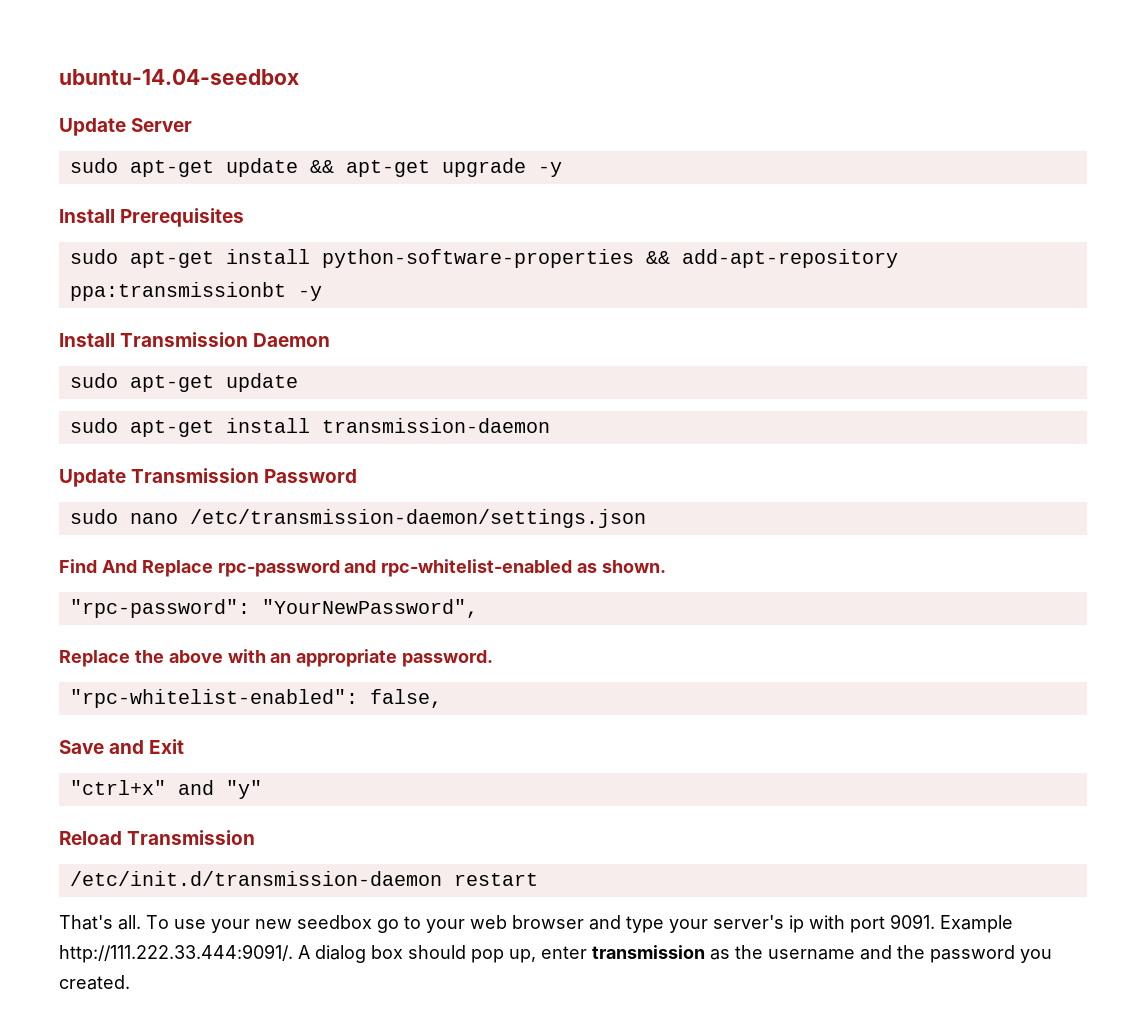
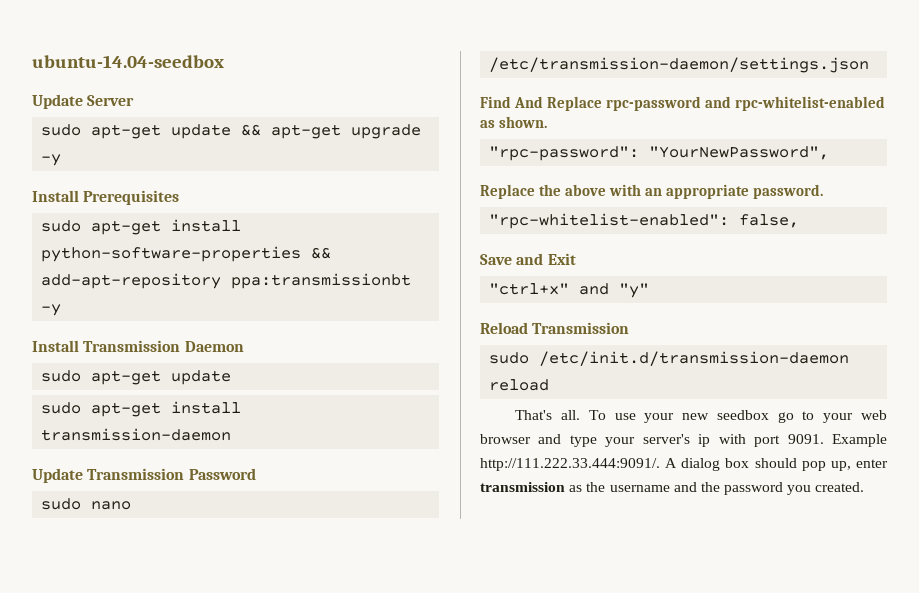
[69,871,538,886] /etc/init.d/transmission-daemon restart -> [489,351,850,366] [489,379,550,391] sudo /etc/init.d/transmission-daemon reload

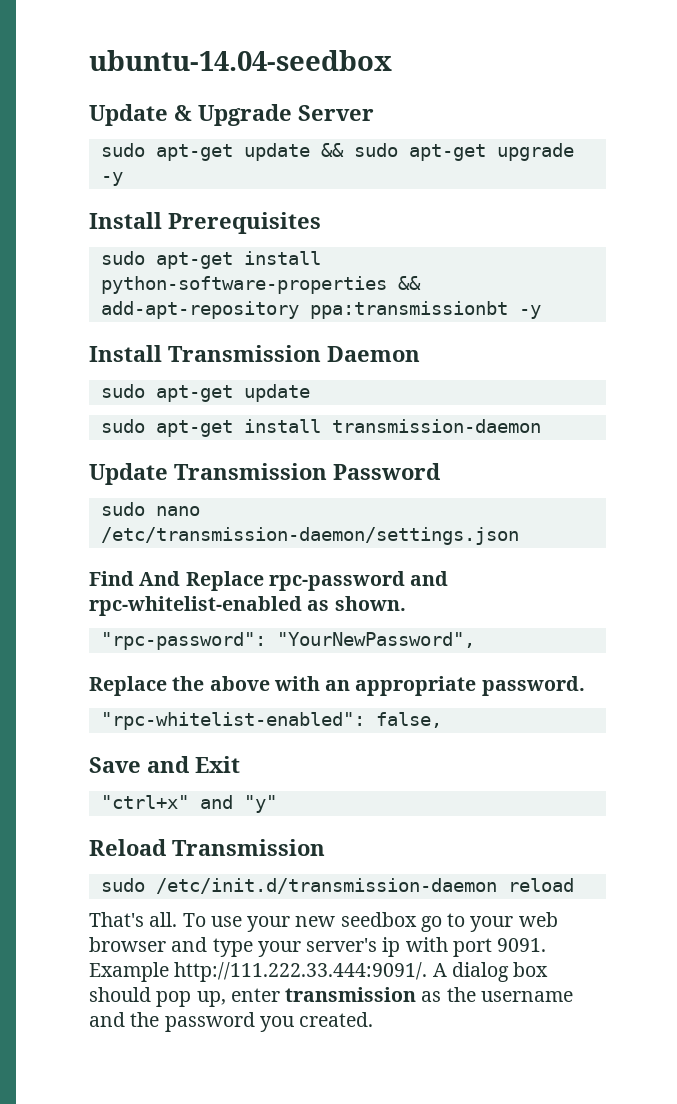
(83, 101) none -> [174,104,292,126] & Upgrade
(262, 130) none -> [353,143,398,157] sudo

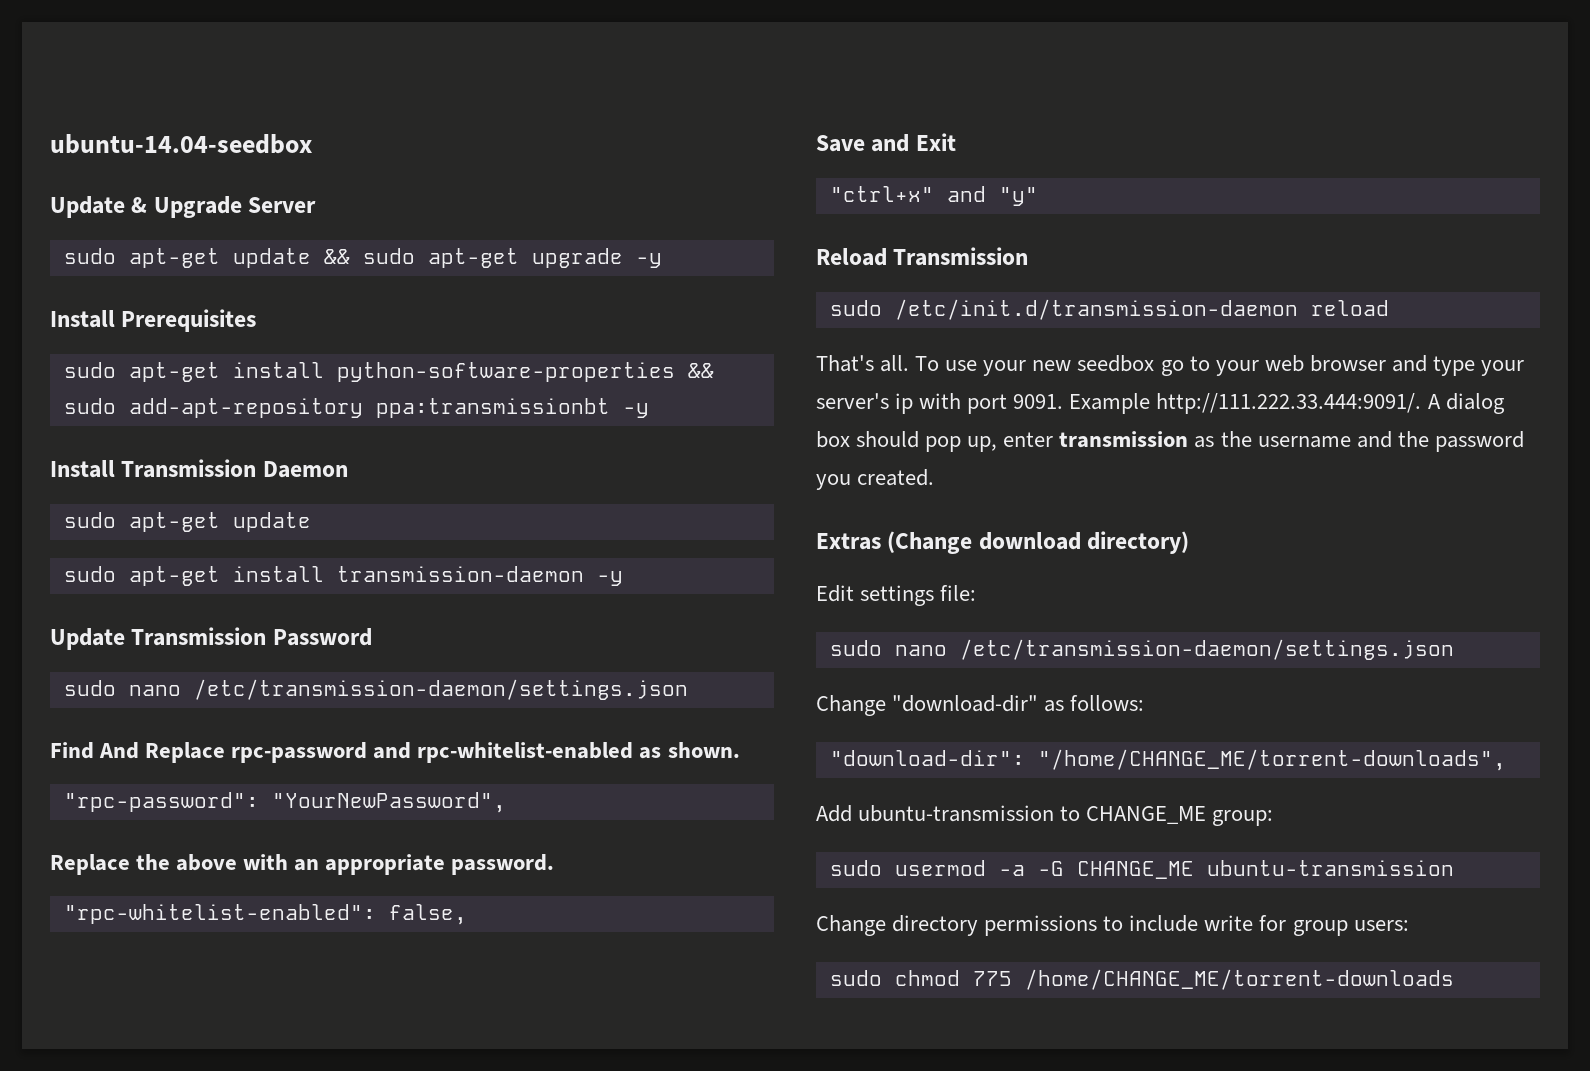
(421, 283) none -> [63,398,116,414] sudo
(541, 426) none -> [596,571,623,586] -y
(374, 1019) none -> [816,531,1190,554] [816,585,977,606] [829,639,1454,660] [816,695,1145,716] [829,749,1506,771] [816,805,1274,826] [829,860,1454,879] [816,915,1409,936] [829,969,1454,990] // Extras (Change download directory) // Edit settings file: // sudo nano /etc/transmission-daemon/settings.json // Change "download-dir" as follows: // "download-dir": "/home/CHANGE_ME/torrent-downloads", // Add ubuntu-transmission to CHANGE_ME group: // sudo usermod -a -G CHANGE_ME ubuntu-transmission // Change directory permissions to include write for group users: // sudo chmod 775 /home/CHANGE_ME/torrent-downloads

